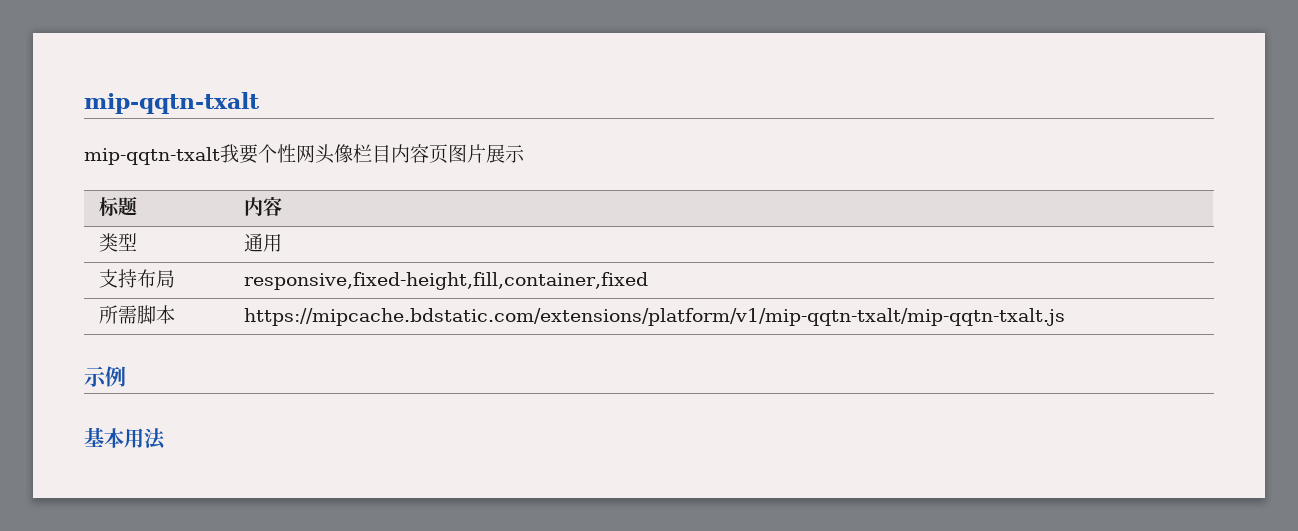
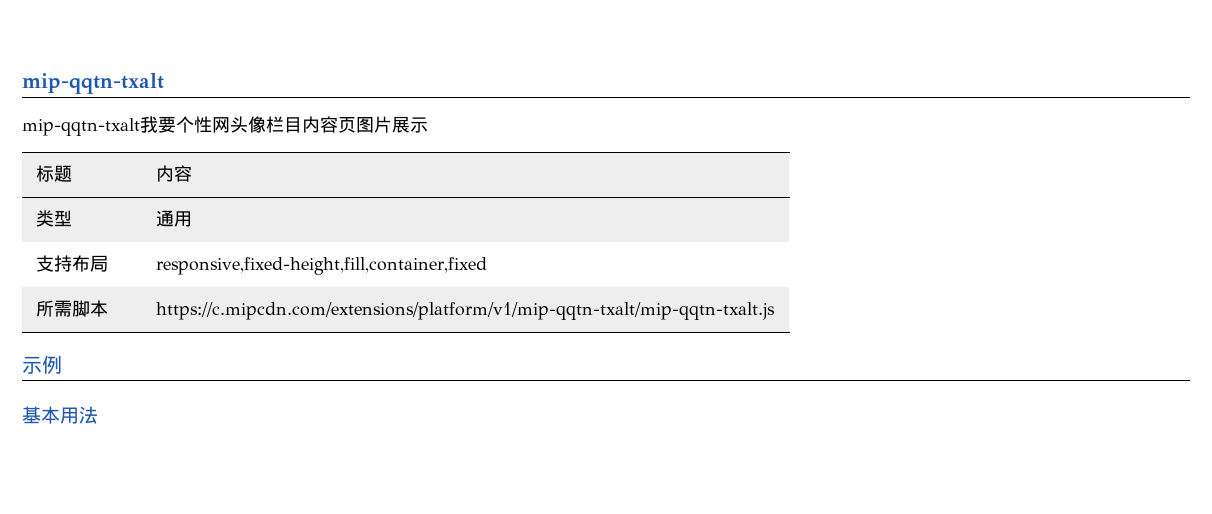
[243,308,1065,326] https://mipcache.bdstatic.com/extensions/platform/v1/mip-qqtn-txalt/mip-qqtn-txalt.js -> [156,302,776,320] https://c.mipcdn.com/extensions/platform/v1/mip-qqtn-txalt/mip-qqtn-txalt.js

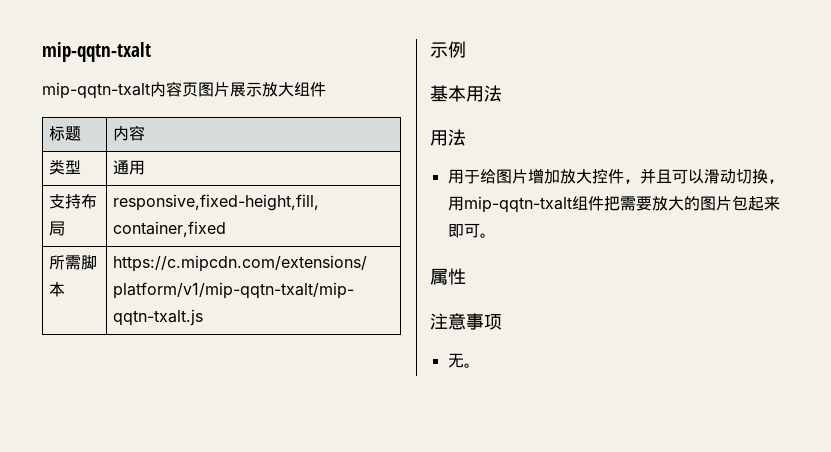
[140,116,302,133] 我要个性网头像栏目 -> (150, 90) none
(428, 125) none -> [262,82,326,97] 放大组件
(98, 415) none -> [430,129,466,146] [447,168,784,184] [447,195,780,213] [447,223,496,238] [430,268,466,285] [430,313,502,330] [447,353,480,368] // 用法 // 用于给图片增加放大控件，并且可以滑动切换，用mip-qqtn-txalt组件把需要放大的图片包起来即可。 // 属性 // 注意事项 // 无。

